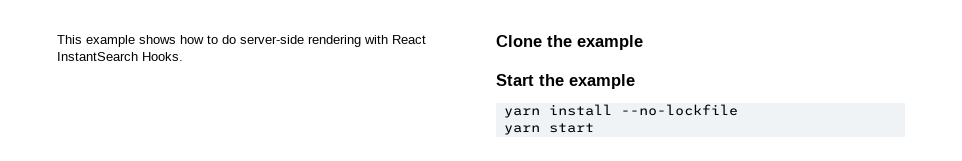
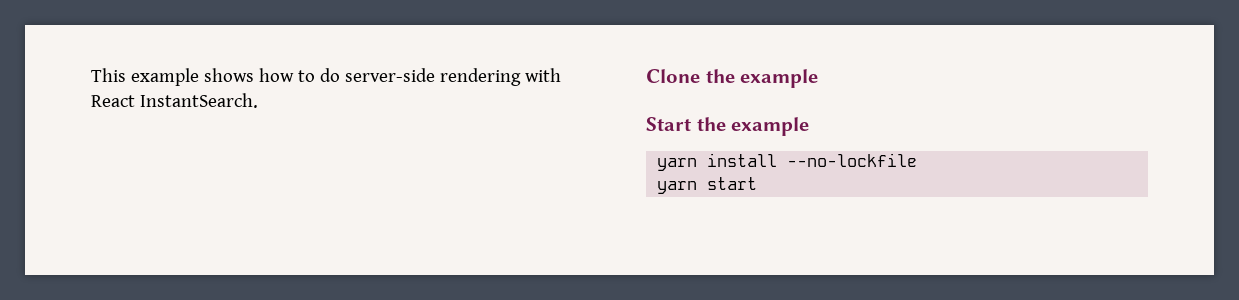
[57,52,183,61] InstantSearch Hooks. -> [139,93,258,108] InstantSearch.

